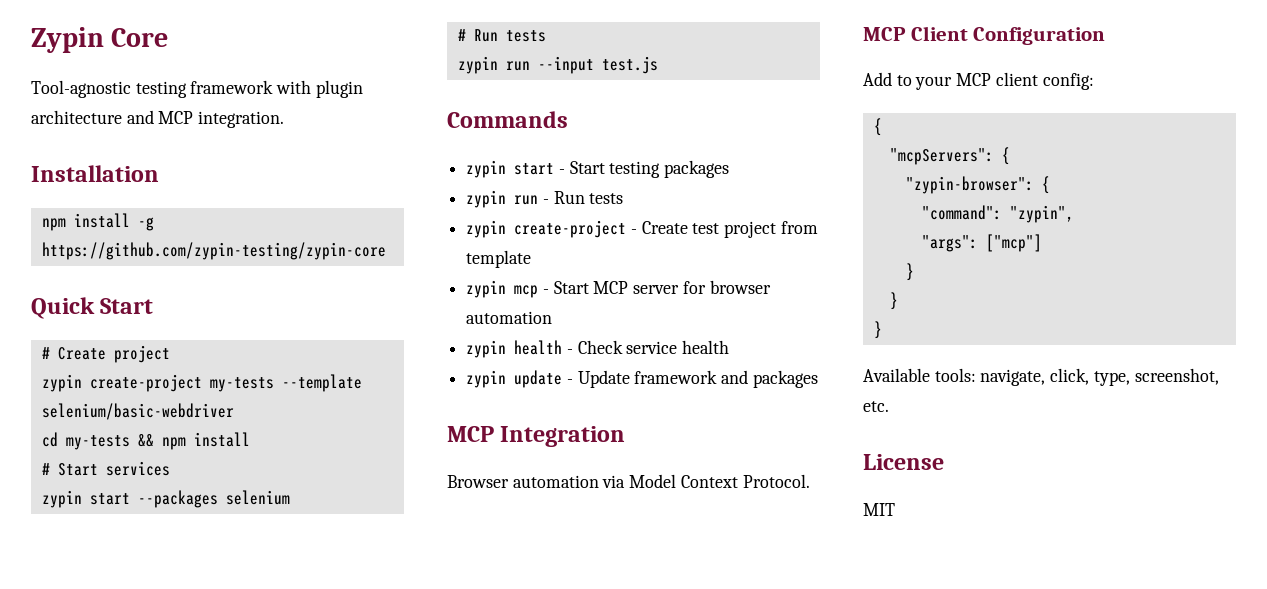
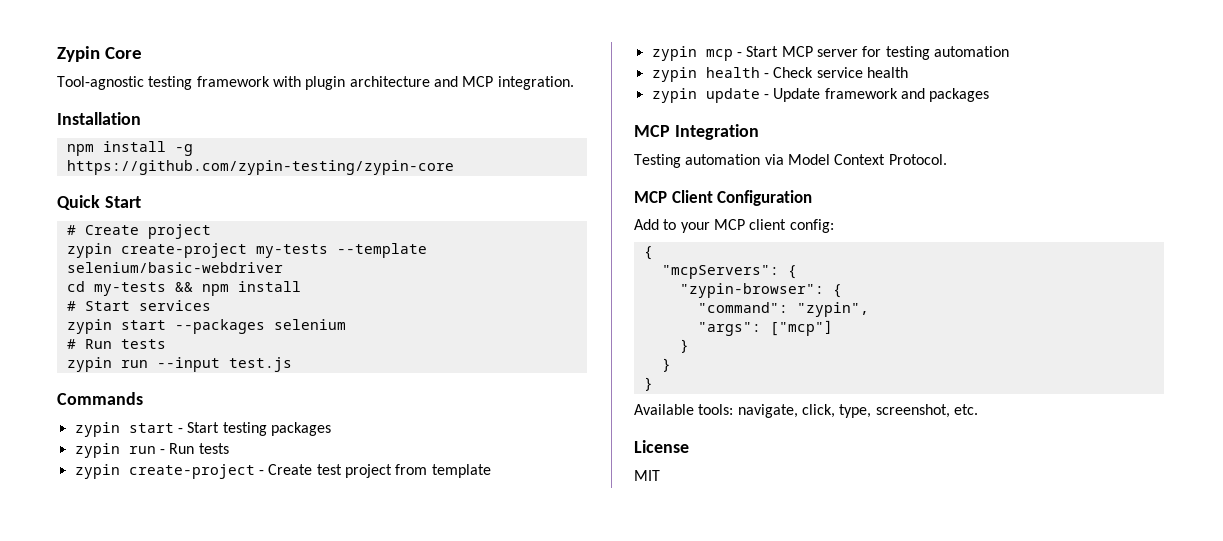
[709,280,771,294] browser -> [885,46,930,60] testing
[447,475,509,488] Browser -> [634,154,681,168] Testing

